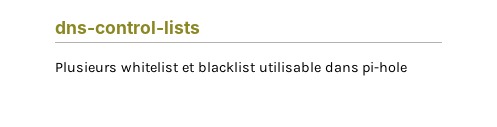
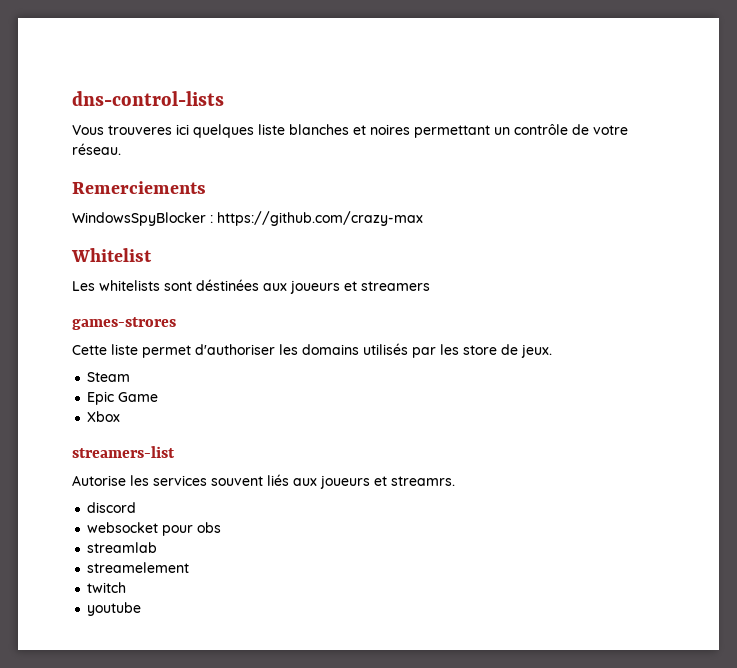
[55,62,408,76] Plusieurs whitelist et blacklist utilisable dans pi-hole -> [72,124,628,138] [72,143,121,155] [72,181,206,194] [72,211,423,226] [71,248,152,262] [72,279,430,294] [72,317,176,330] [72,343,552,358] [87,372,131,382] [87,391,159,405] [87,411,121,422] [72,446,175,458] [72,474,455,489] [87,502,137,513] [87,522,222,536] [87,542,158,553] [87,562,190,573] [87,582,127,593] [87,602,142,616] Vous trouveres ici quelques liste blanches et noires permettant un contrôle de votre réseau. // Remerciements // WindowsSpyBlocker : https://github.com/crazy-max // Whitelist // Les whitelists sont déstinées aux joueurs et streamers // games-strores // Cette liste permet d'authoriser les domains utilisés par les store de jeux. // Steam // Epic Game // Xbox // streamers-list // Autorise les services souvent liés aux joueurs et streamrs. // discord // websocket pour obs // streamlab // streamelement // twitch // youtube

